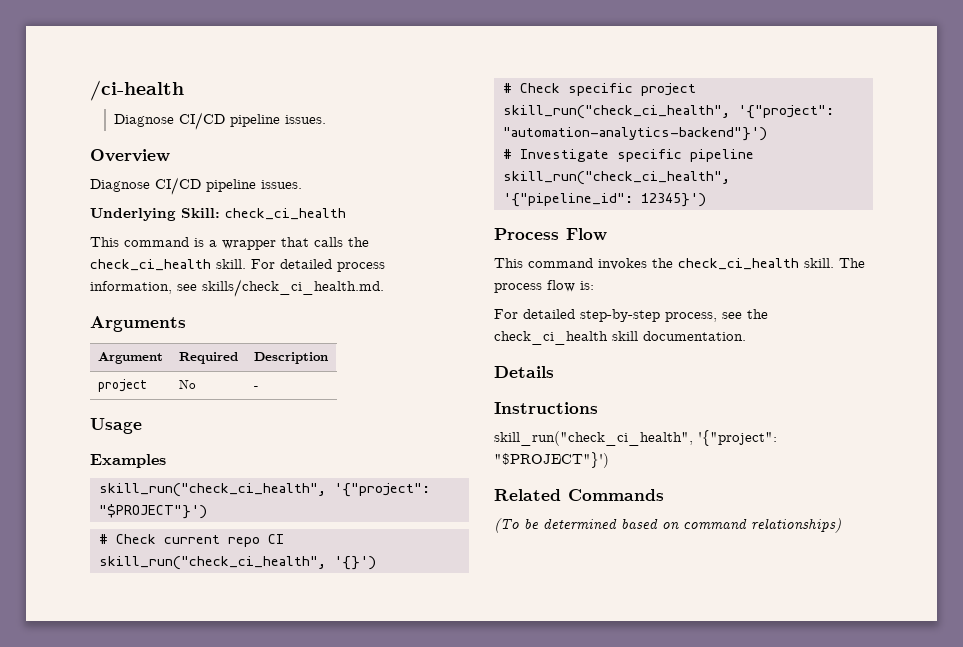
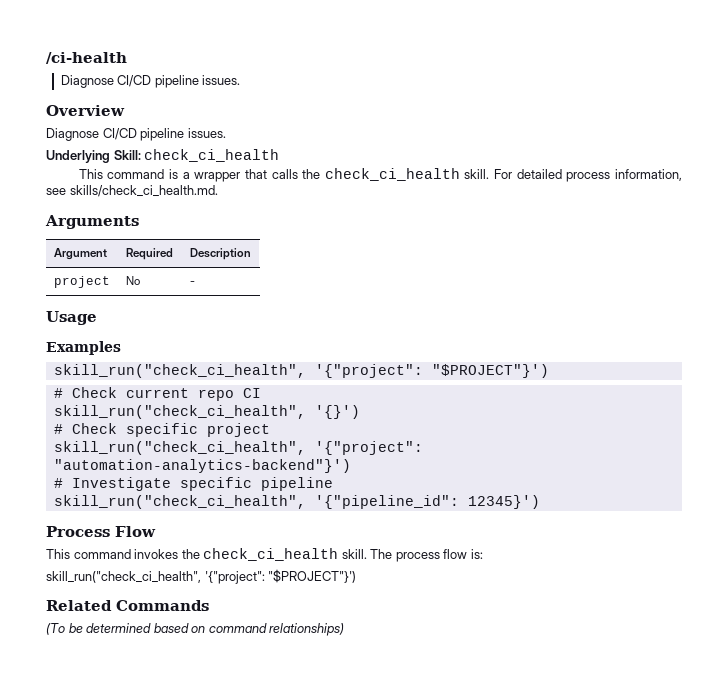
[494,309,768,322] [494,331,746,345] [494,366,554,378] [494,402,598,414] // For detailed step-by-step process, see the check_ci_health skill documentation. // Details // Instructions -> (483, 554) none

